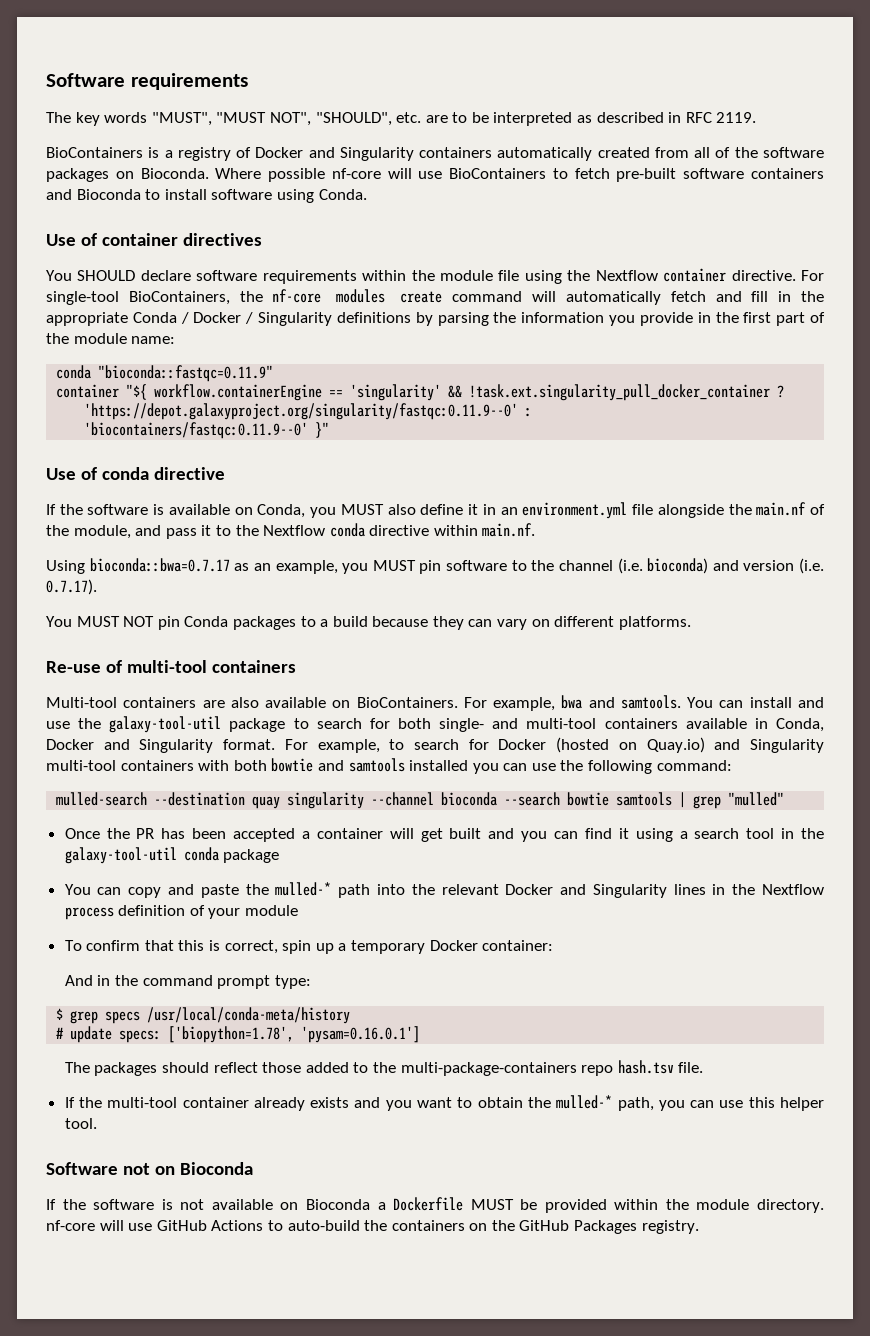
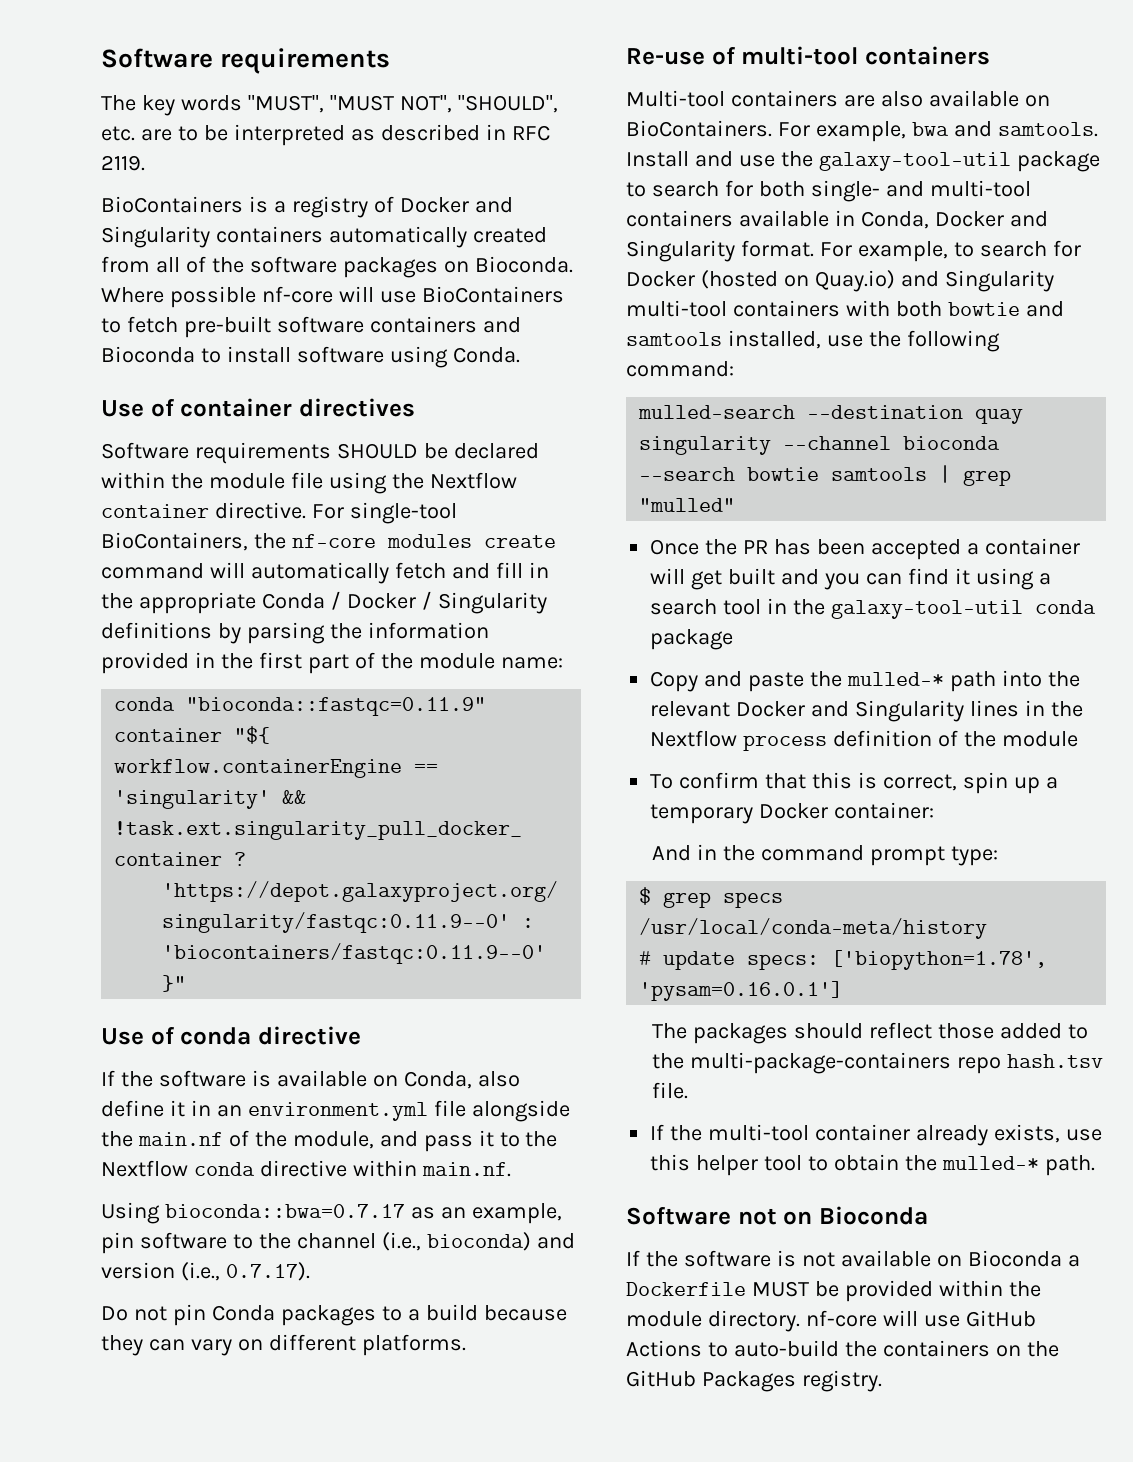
[46,270,357,284] You SHOULD declare software requirements -> [101,442,539,464] Software requirements SHOULD be declared
[609,312,693,326] you provide -> [101,652,189,674] provided
[310,504,384,518] you MUST -> (472, 1080) none
[342,560,416,574] you MUST -> (562, 1213) none
[617,558,643,574] (i.e. -> [381,1232,421,1251] (i.e.,
[799,558,824,574] (i.e. -> [180,1262,220,1281] (i.e.,
[46,616,155,627] You MUST NOT -> [101,1306,167,1321] Do not
[687,697,792,708] You can install -> [626,151,689,167] Install
[409,760,528,774] installed you can -> [727,330,821,349] installed,
[64,884,162,898] You can copy -> [650,671,699,692] Copy
[208,908,241,919] your -> [963,731,996,747] the
[310,1095,824,1111] [64,1118,97,1129] exists and you want to obtain the mulled-* path, you can use this helper tool. -> [993,1124,1102,1143] [650,1154,1095,1176] exists, use this helper tool to obtain the mulled-* path.

